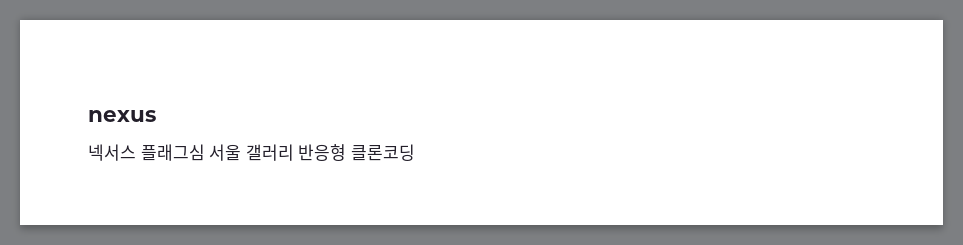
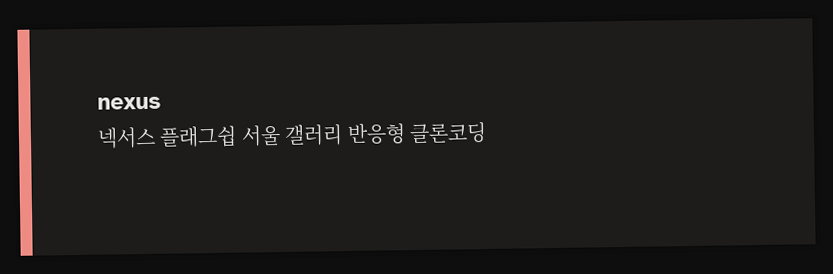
[140,144,205,161] 플래그심 -> [159,125,238,148] 플래그쉽

